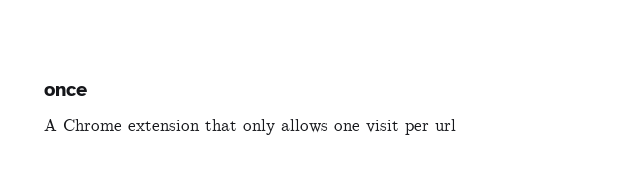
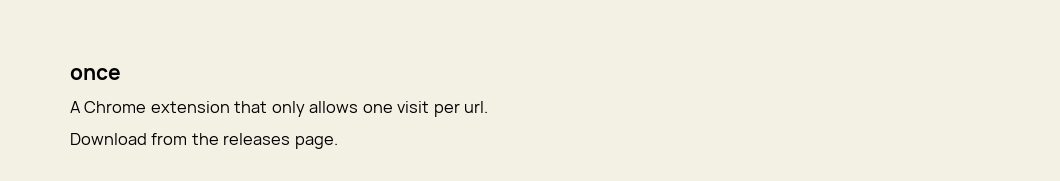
[435,119,456,131] url -> [464,101,489,113] [70,133,338,149] url. // Download from the releases page.

